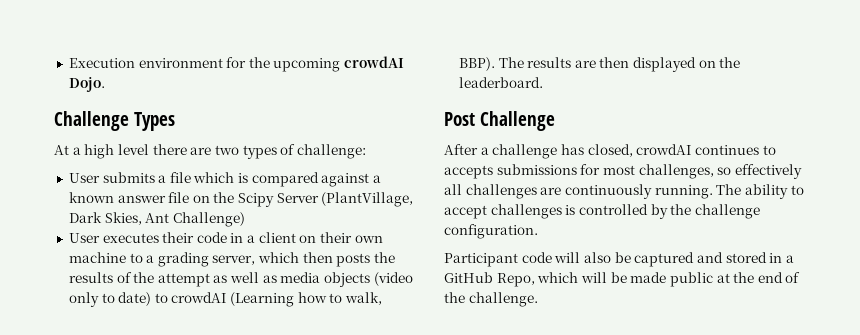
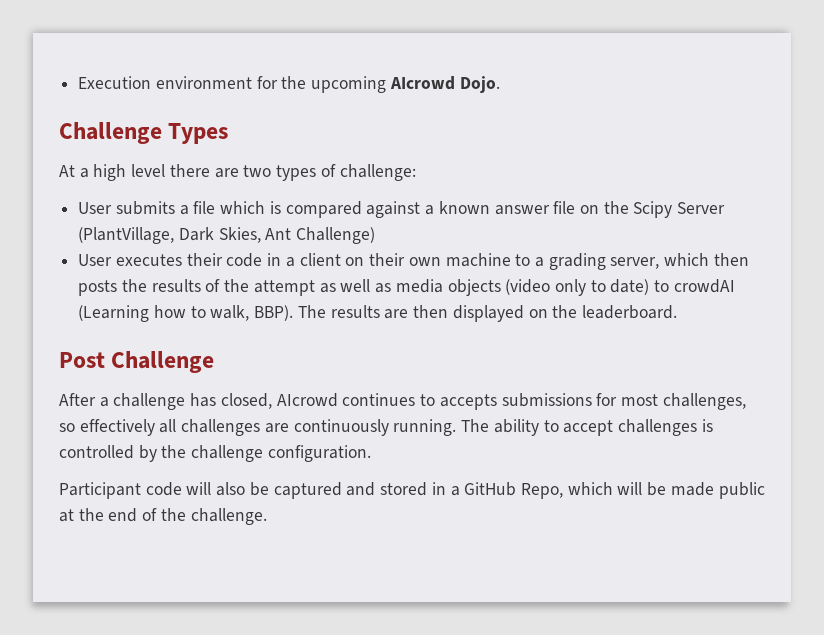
[344,56,405,68] crowdAI -> [389,76,455,90] AIcrowd
[636,144,692,155] crowdAI -> [276,393,338,407] AIcrowd

